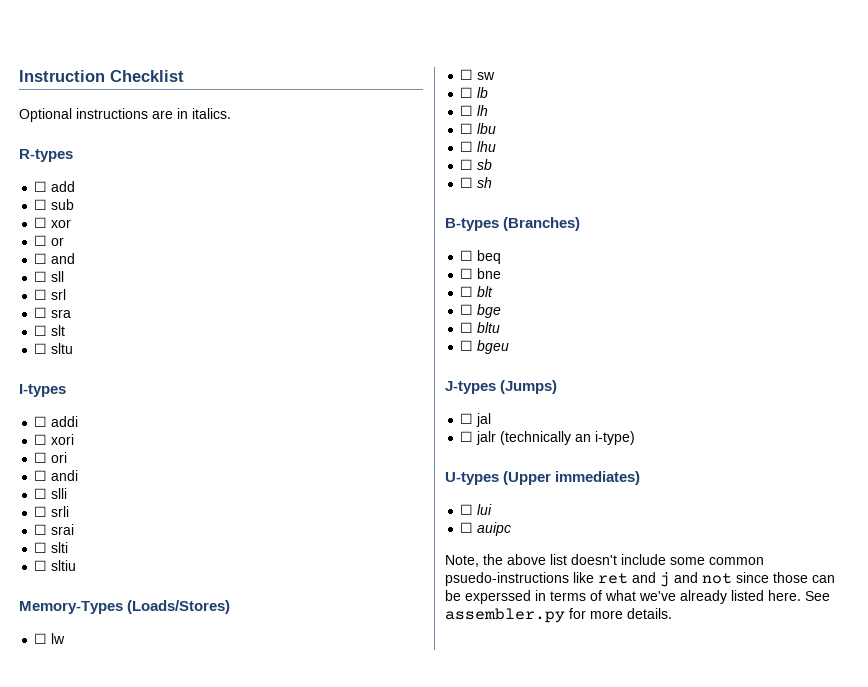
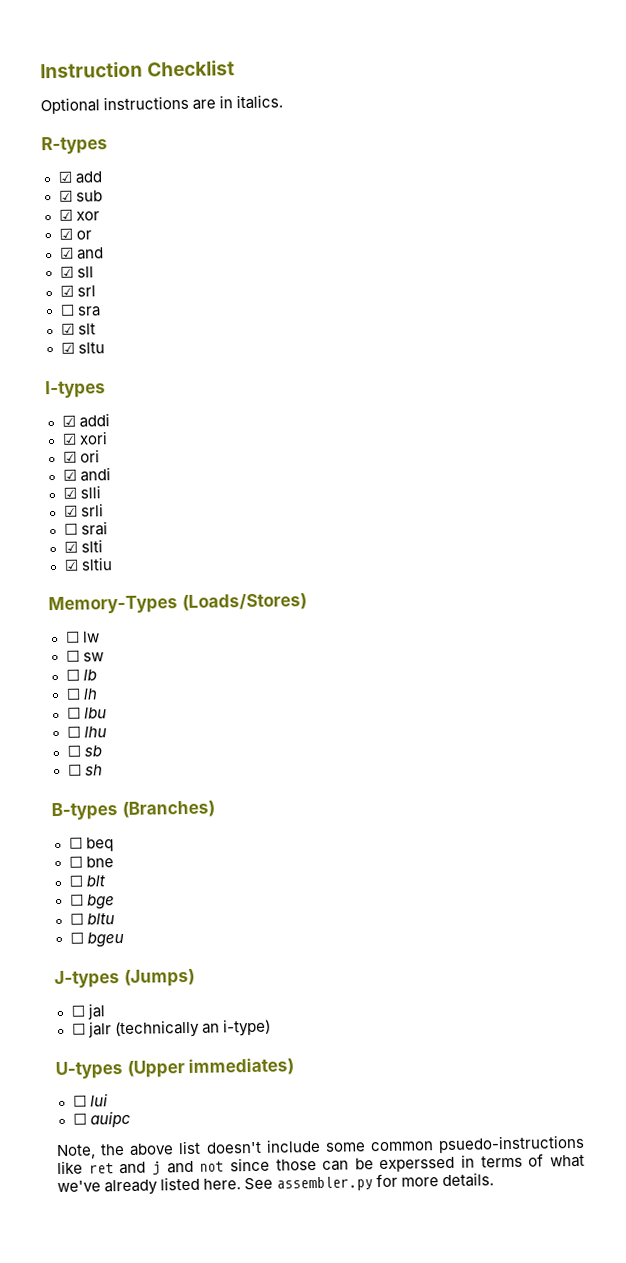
[34,181,48,192] ☐ -> [57,171,72,183] ☑
[34,199,48,210] ☐ -> [58,190,73,202] ☑
[34,217,48,228] ☐ -> [58,209,73,221] ☑
[34,235,48,246] ☐ -> [58,228,73,240] ☑
[34,253,48,264] ☐ -> [59,247,74,259] ☑
[34,271,48,282] ☐ -> [59,266,74,278] ☑
[34,289,48,300] ☐ -> [59,285,74,297] ☑
[34,325,48,336] ☐ -> [60,323,75,335] ☑
[34,343,48,354] ☐ -> [60,342,75,354] ☑
[34,416,48,427] ☐ -> [61,415,76,427] ☑
[34,434,48,445] ☐ -> [61,433,77,445] ☑
[34,452,48,463] ☐ -> [62,451,77,463] ☑
[34,470,48,481] ☐ -> [62,469,77,481] ☑
[34,488,48,499] ☐ -> [62,487,77,499] ☑
[34,506,48,517] ☐ -> [63,505,78,517] ☑
[34,542,48,553] ☐ -> [63,541,78,553] ☑
[34,560,48,571] ☐ -> [63,559,79,571] ☑

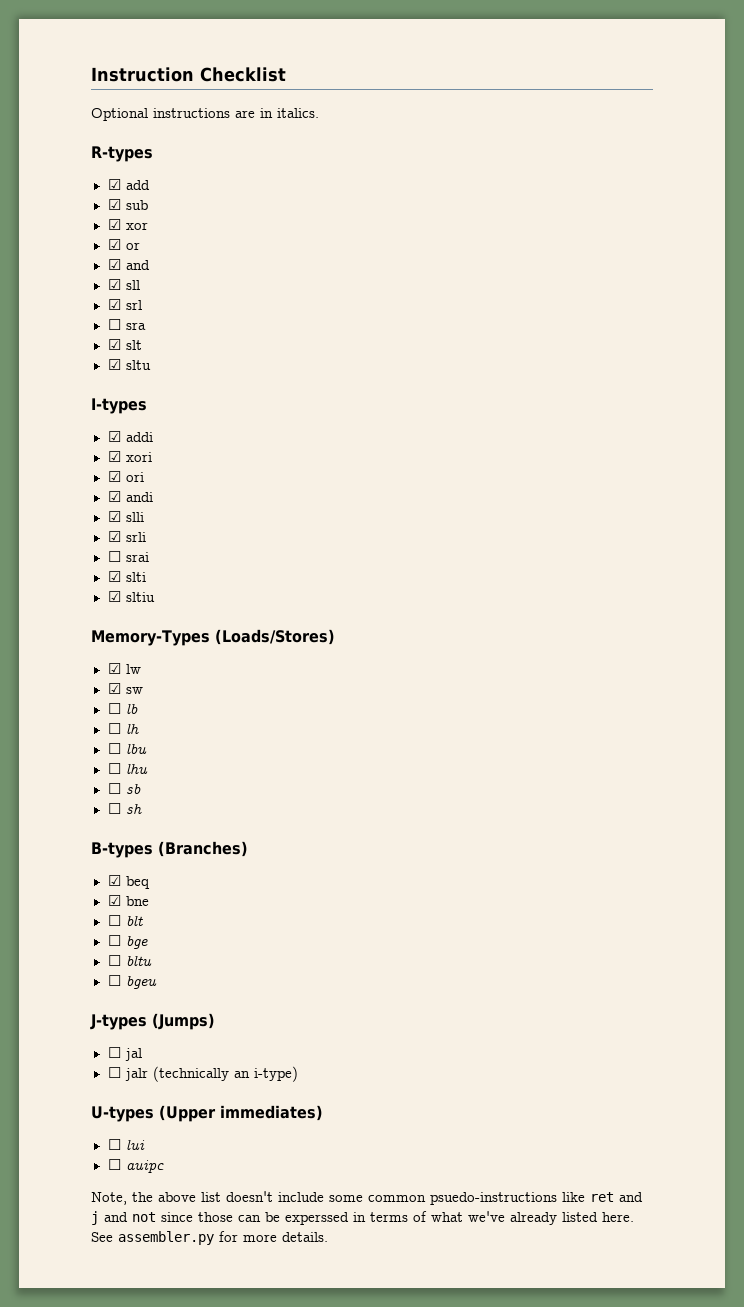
[64,631,80,643] ☐ -> [107,663,121,674] ☑
[65,650,80,662] ☐ -> [107,683,121,694] ☑
[68,837,83,849] ☐ -> [107,875,121,886] ☑
[68,856,83,868] ☐ -> [107,895,121,906] ☑

